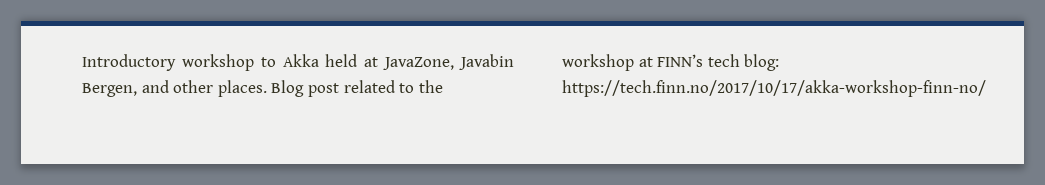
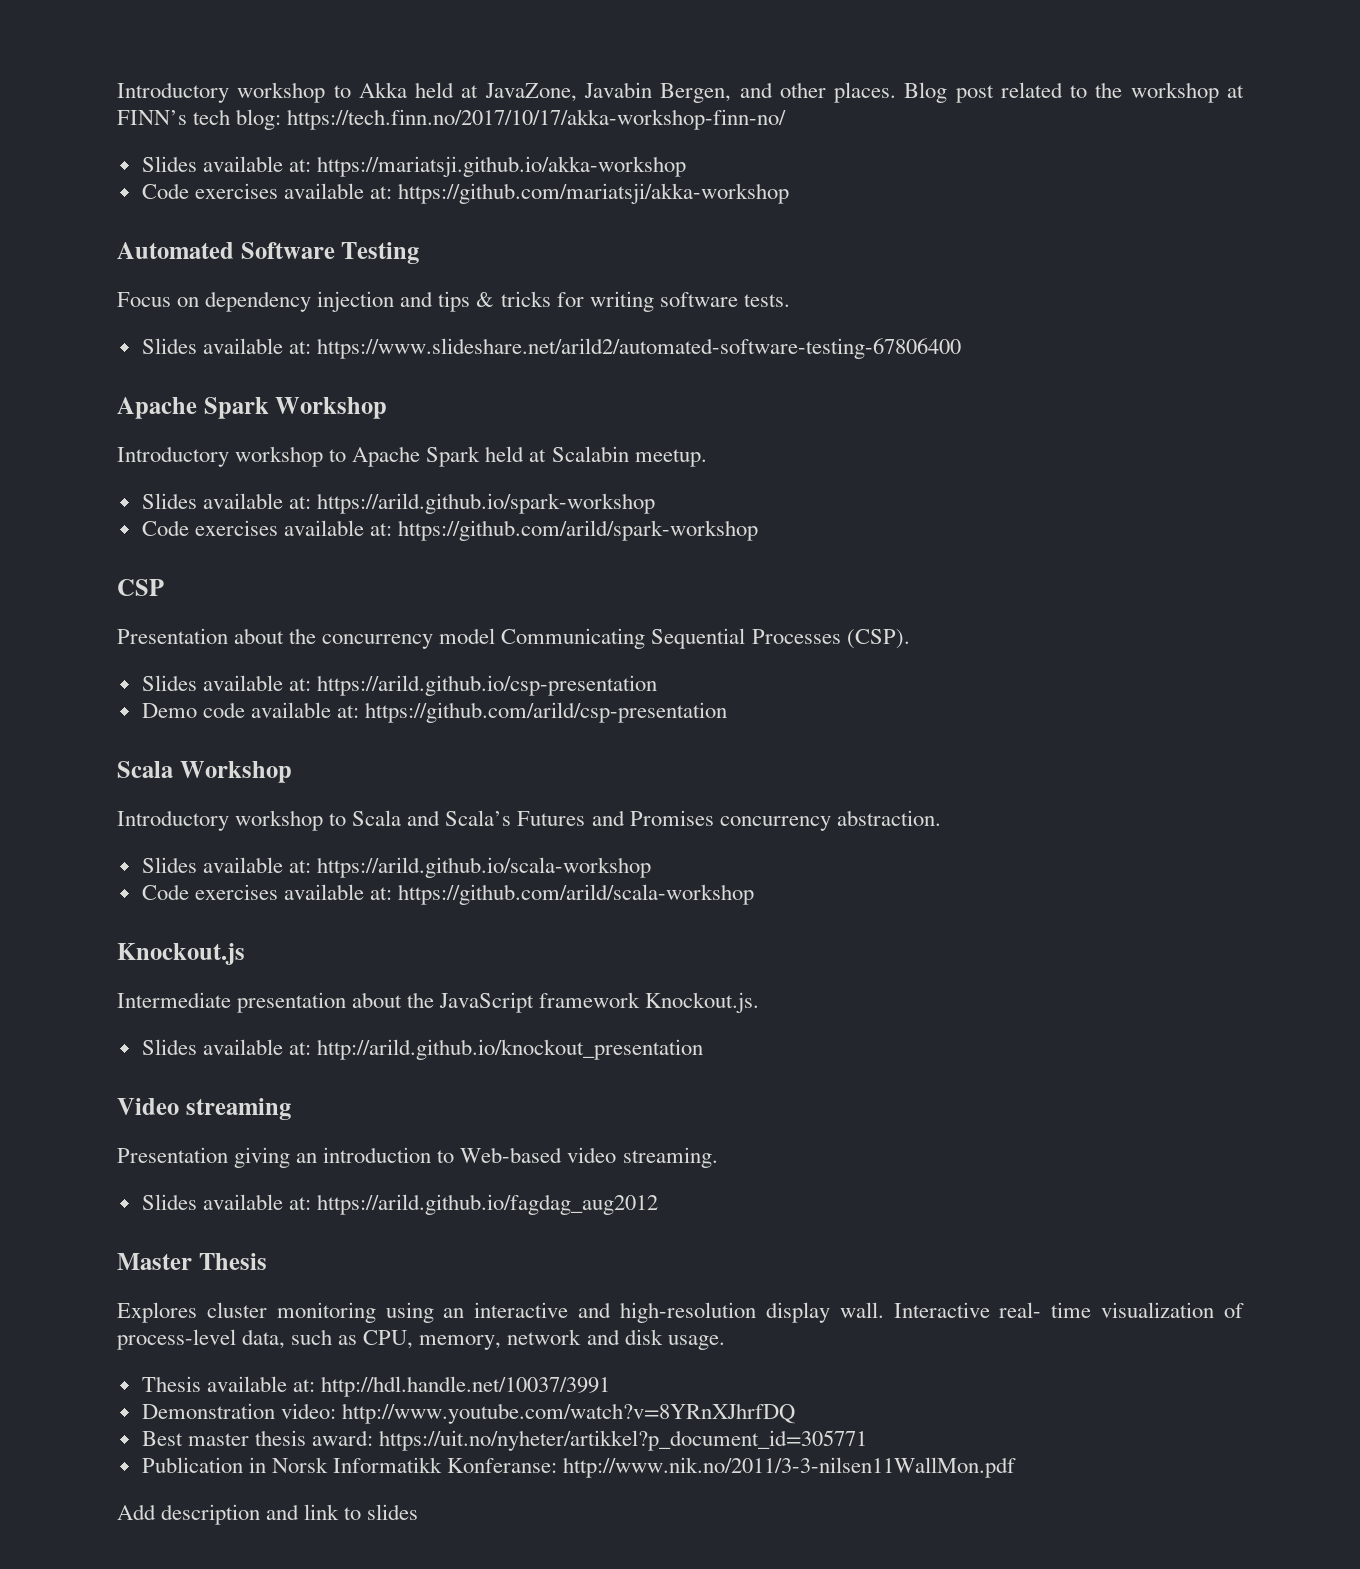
(986, 88) none -> [141,156,686,177] [141,183,790,204] [117,242,420,264] [117,291,790,312] [141,338,961,359] [117,397,388,419] [117,446,707,467] [141,493,655,514] [141,520,759,541] [117,579,164,596] [117,628,910,649] [141,675,657,696] [141,702,728,723] [117,761,292,783] [117,810,941,831] [141,857,651,878] [141,884,755,905] [117,943,245,965] [117,992,760,1013] [141,1039,703,1060] [117,1098,291,1120] [117,1147,718,1168] [141,1194,658,1215] [117,1253,267,1270] [117,1302,1245,1323] [117,1329,725,1350] [141,1376,610,1397] [141,1403,795,1424] [141,1430,868,1451] [141,1457,1017,1478] [117,1504,419,1525] // Slides available at: https://mariatsji.github.io/akka-workshop // Code exercises available at: https://github.com/mariatsji/akka-workshop // Automated Software Testing // Focus on dependency injection and tips & tricks for writing software tests. // Slides available at: https://www.slideshare.net/arild2/automated-software-testing-67806400 // Apache Spark Workshop // Introductory workshop to Apache Spark held at Scalabin meetup. // Slides available at: https://arild.github.io/spark-workshop // Code exercises available at: https://github.com/arild/spark-workshop // CSP // Presentation about the concurrency model Communicating Sequential Processes (CSP). // Slides available at: https://arild.github.io/csp-presentation // Demo code available at: https://github.com/arild/csp-presentation // Scala Workshop // Introductory workshop to Scala and Scala’s Futures and Promises concurrency abstraction. // Slides available at: https://arild.github.io/scala-workshop // Code exercises available at: https://github.com/arild/scala-workshop // Knockout.js // Intermediate presentation about the JavaScript framework Knockout.js. // Slides available at: http://arild.github.io/knockout_presentation // Video streaming // Presentation giving an introduction to Web-based video streaming. // Slides available at: https://arild.github.io/fagdag_aug2012 // Master Thesis // Explores cluster monitoring using an interactive and high-resolution display wall. Interactive real- time visualization of process-level data, such as CPU, memory, network and disk usage. // Thesis available at: http://hdl.handle.net/10037/3991 // Demonstration video: http://www.youtube.com/watch?v=8YRnXJhrfDQ // Best master thesis award: https://uit.no/nyheter/artikkel?p_document_id=305771 // Publication in Norsk Informatikk Konferanse: http://www.nik.no/2011/3-3-nilsen11WallMon.pdf // Add description and link to slides

